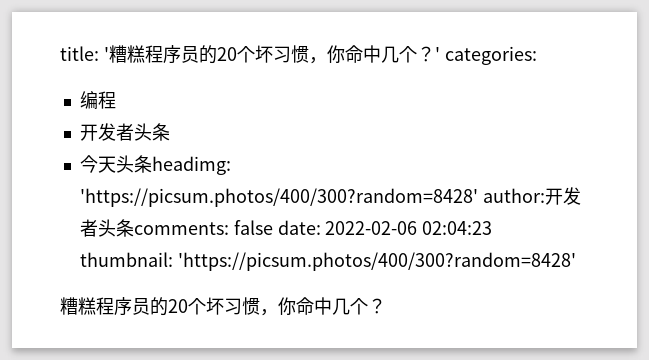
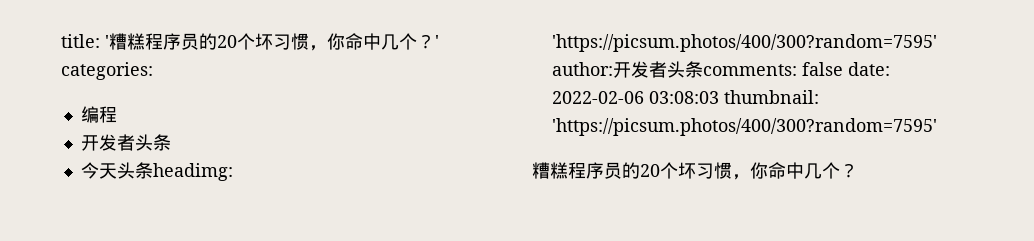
[79,188,478,207] 'https://picsum.photos/400/300?random=8428' -> [551,34,937,52] 'https://picsum.photos/400/300?random=7595'
[422,221,493,235] [79,252,576,271] 02:04:23 thumbnail: 'https://picsum.photos/400/300?random=8428' -> [648,90,819,104] [551,118,937,136] 03:08:03 thumbnail: 'https://picsum.photos/400/300?random=7595'

